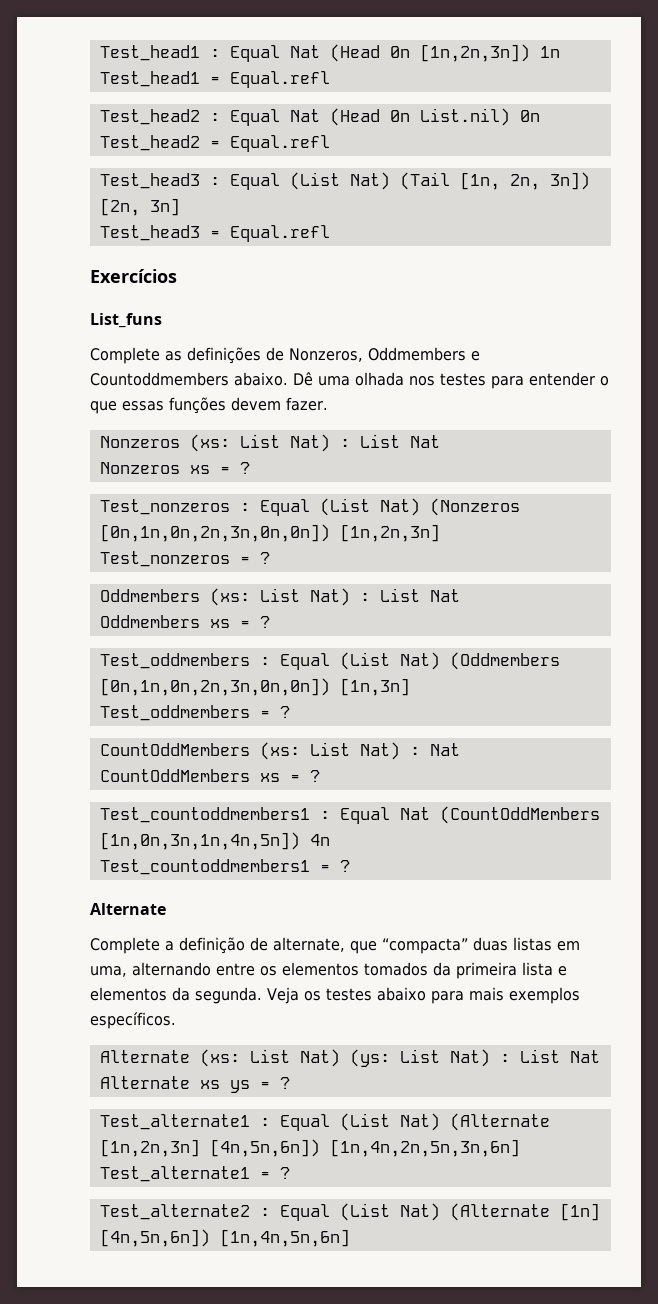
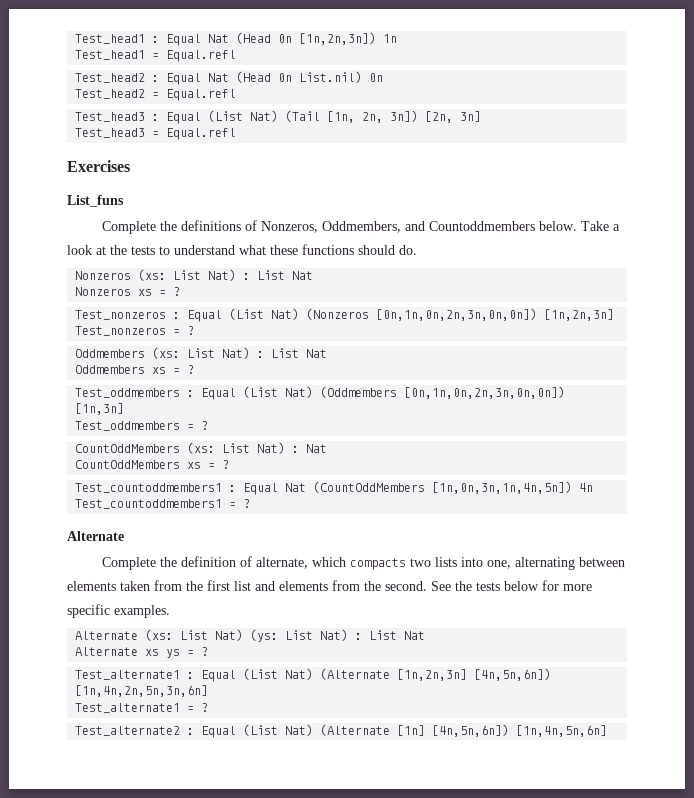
[90,269,177,283] Exercícios -> [67,160,130,172] Exercises
[165,347,480,364] [90,372,609,389] [90,397,328,414] as definições de Nonzeros, Oddmembers e Countoddmembers abaixo. Dê uma olhada nos testes para entender o que essas funções devem fazer. -> [159,220,620,233] [67,244,417,255] the definitions of Nonzeros, Oddmembers, and Countoddmembers below. Take a look at the tests to understand what these functions should do.
[165,937,580,954] [90,962,567,979] [90,987,580,1004] [90,1012,176,1029] a definição de alternate, que “compacta” duas listas em uma, alternando entre os elementos tomados da primeira lista e elementos da segunda. Veja os testes abaixo para mais exemplos específicos. -> [159,556,625,570] [67,580,592,591] [67,604,170,618] the definition of alternate, which compacts two lists into one, alternating between elements taken from the first list and elements from the second. See the tests below for more specific examples.

